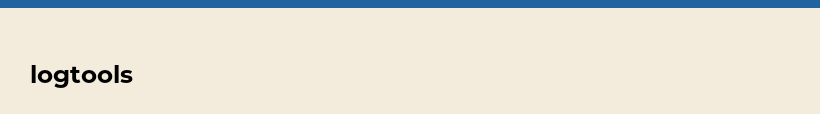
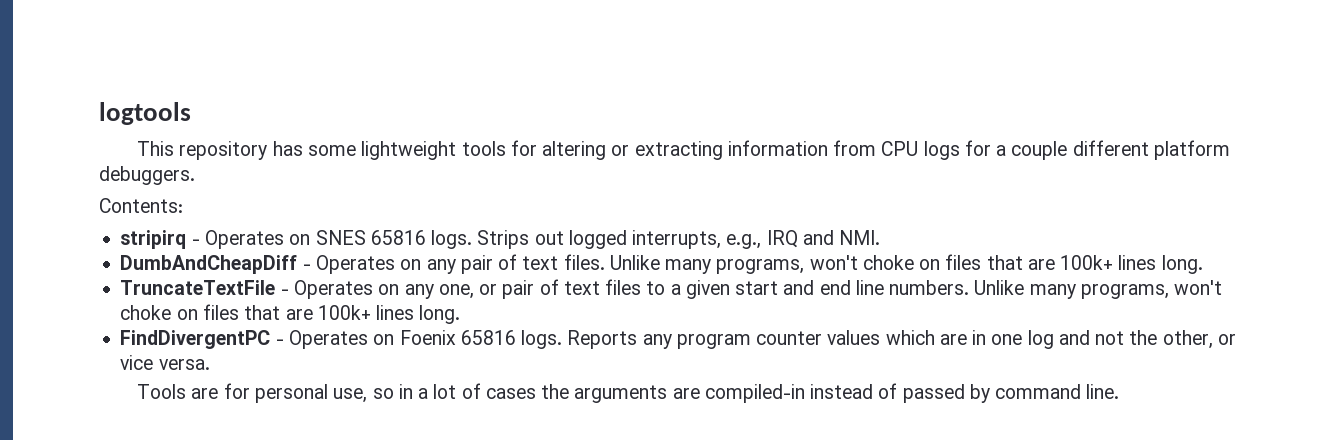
(133, 76) none -> [137,140,1230,160] [99,166,195,185] [99,198,183,213] [120,230,881,249] [120,254,1203,274] [120,279,1223,299] [120,304,461,324] [120,330,1237,349] [120,355,210,370] [137,383,1120,403] // This repository has some lightweight tools for altering or extracting information from CPU logs for a couple different platform debuggers. // Contents: // stripirq - Operates on SNES 65816 logs. Strips out logged interrupts, e.g., IRQ and NMI. // DumbAndCheapDiff - Operates on any pair of text files. Unlike many programs, won't choke on files that are 100k+ lines long. // TruncateTextFile - Operates on any one, or pair of text files to a given start and end line numbers. Unlike many programs, won't choke on files that are 100k+ lines long. // FindDivergentPC - Operates on Foenix 65816 logs. Reports any program counter values which are in one log and not the other, or vice versa. // Tools are for personal use, so in a lot of cases the arguments are compiled-in instead of passed by command line.

